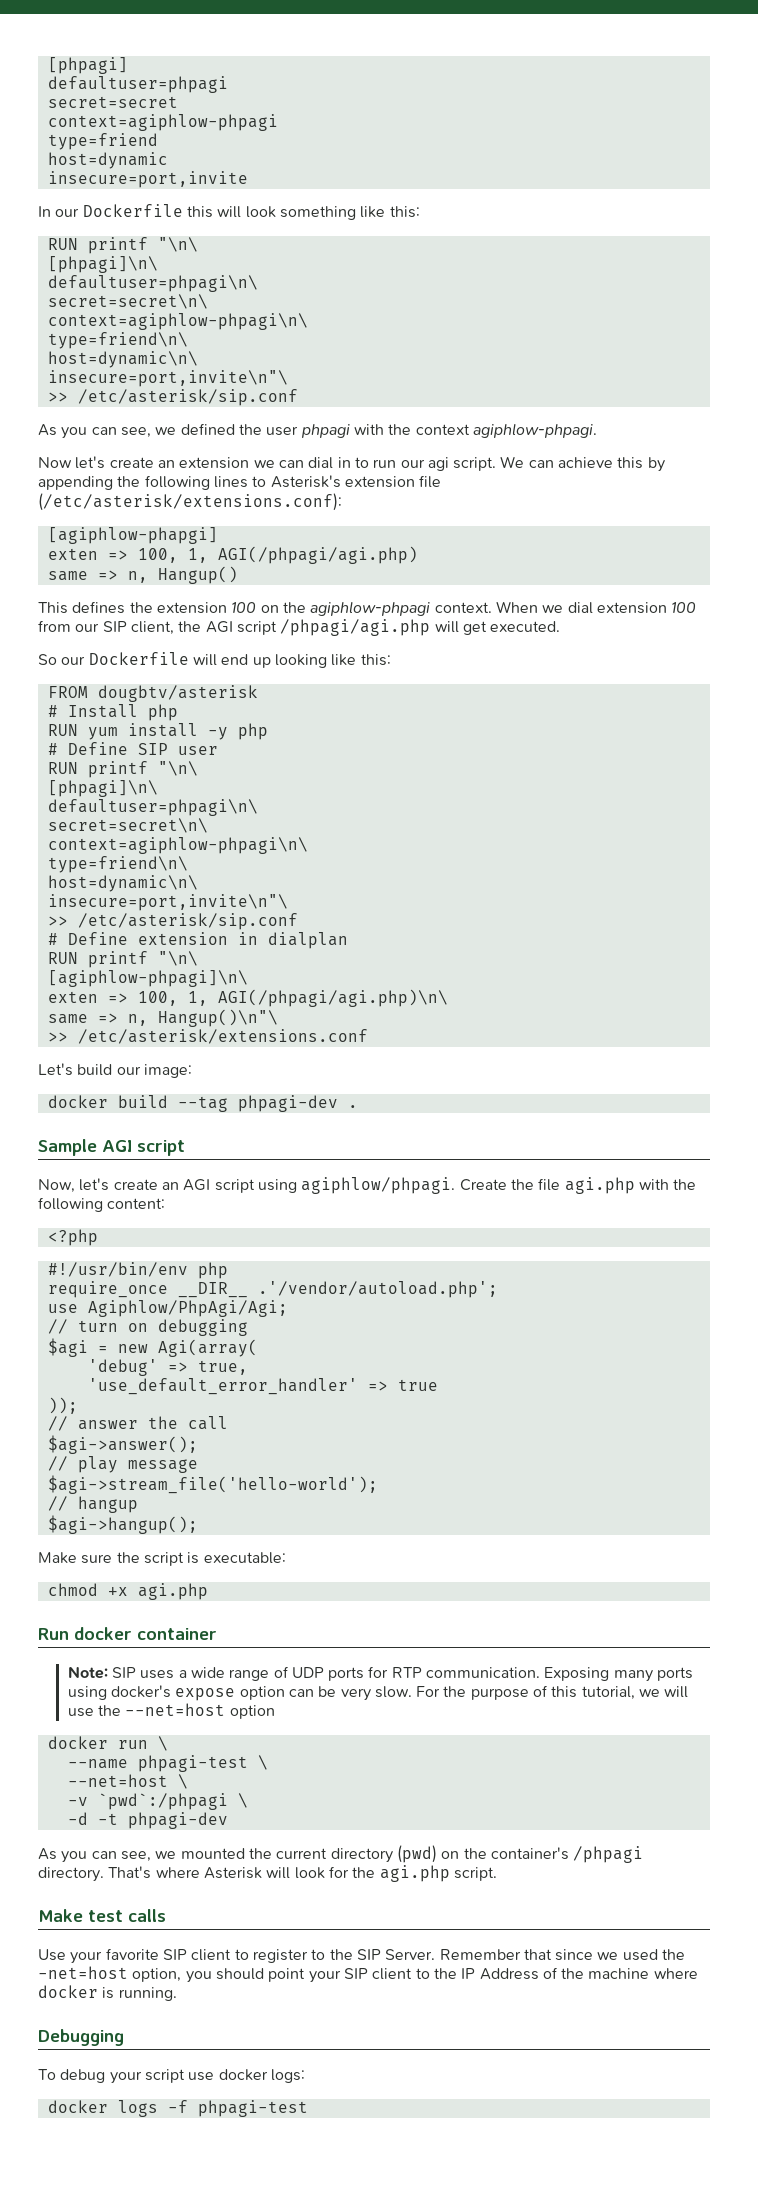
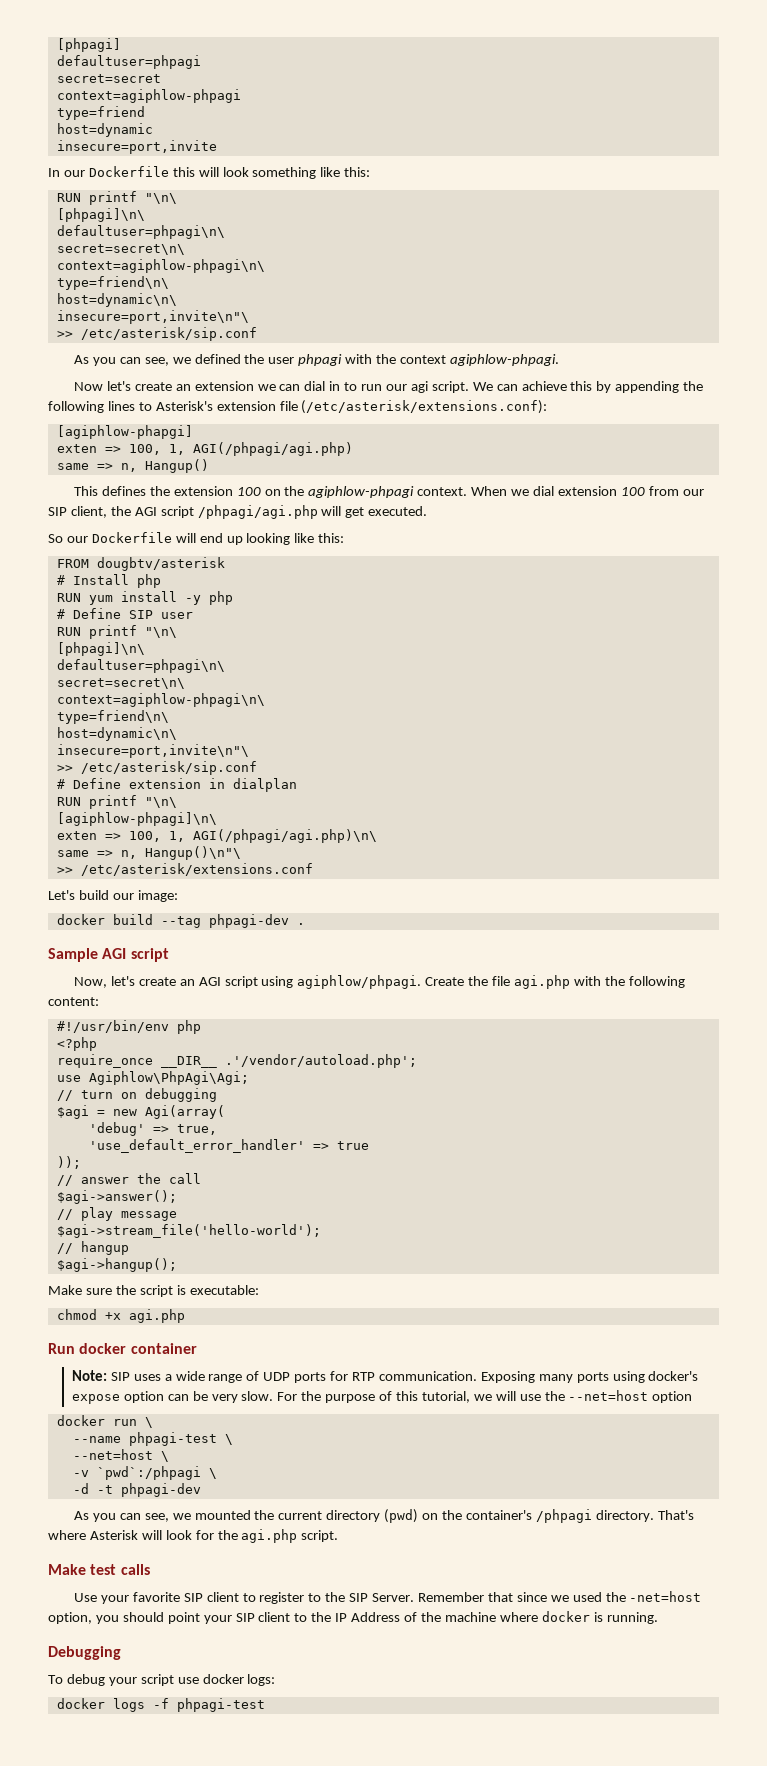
[47,1229,98,1246] // <?php -> (99, 1001) none
(228, 1270) none -> [56,1037,97,1051] // <?php
[87,1300,288,1317] Agiphlow/PhpAgi/Agi; -> [88,1071,249,1085] Agiphlow\PhpAgi\Agi;

